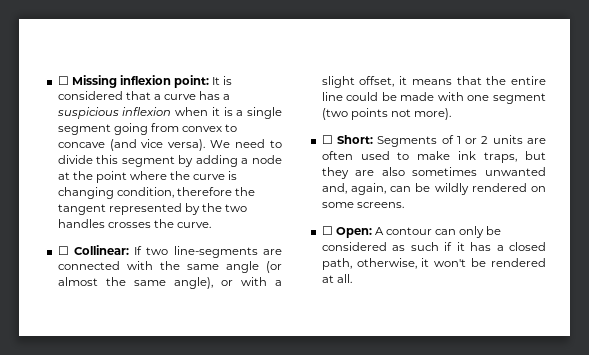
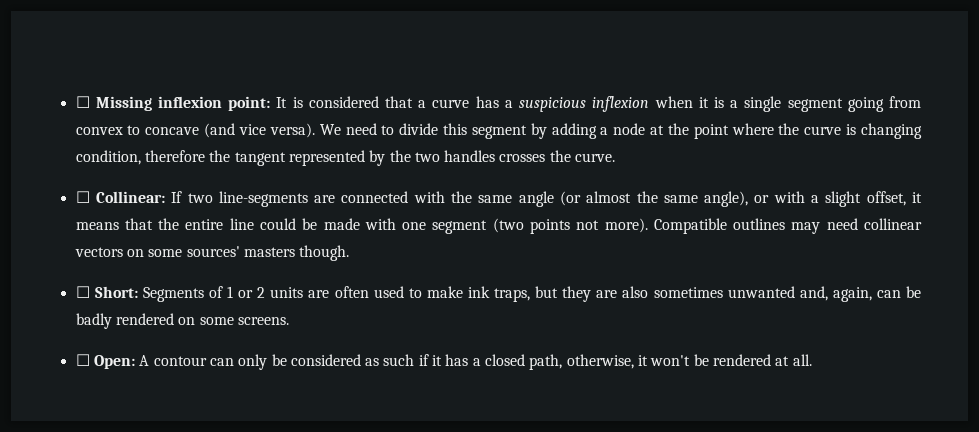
(451, 114) none -> [653,218,922,234] [74,245,350,261] Compatible outlines may need collinear vectors on some sources' masters though.
[434,183,469,195] wildly -> [75,313,112,329] badly

